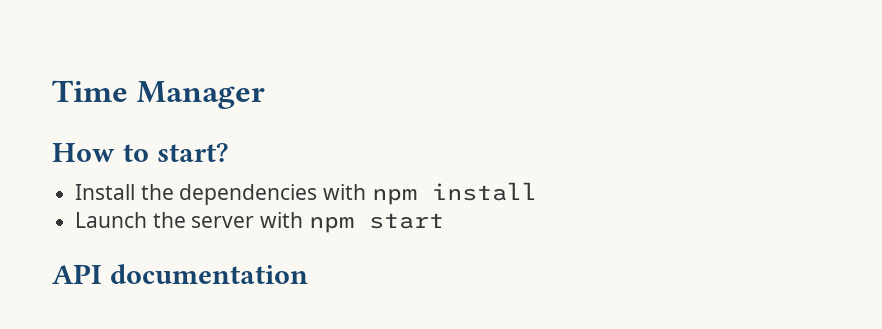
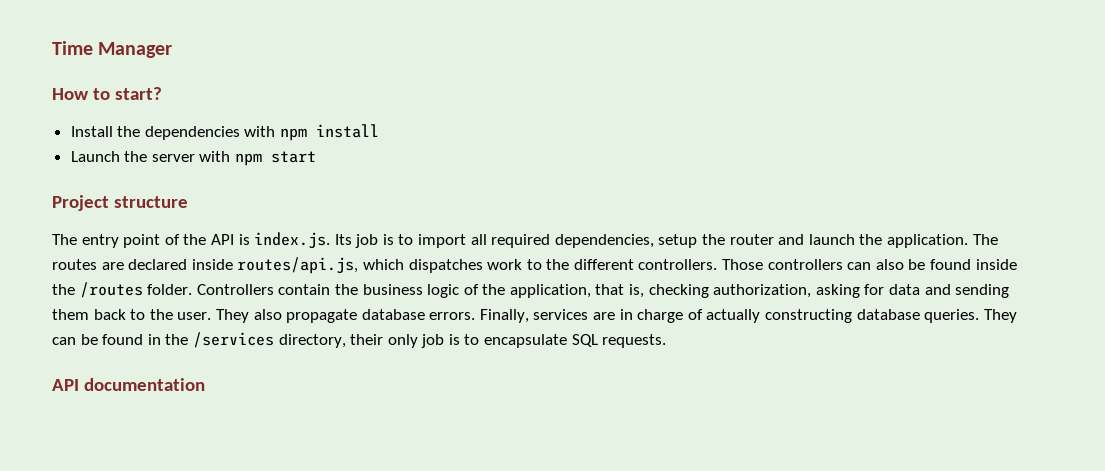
(444, 221) none -> [52,195,188,211] [52,232,998,249] [52,257,1017,274] [52,282,1010,298] [52,309,1017,323] [52,332,667,348] // Project structure // The entry point of the API is index.js. Its job is to import all required dependencies, setup the router and launch the application. The routes are declared inside routes/api.js, which dispatches work to the different controllers. Those controllers can also be found inside the /routes folder. Controllers contain the business logic of the application, that is, checking authorization, asking for data and sending them back to the user. They also propagate database errors. Finally, services are in charge of actually constructing database queries. They can be found in the /services directory, their only job is to encapsulate SQL requests.

